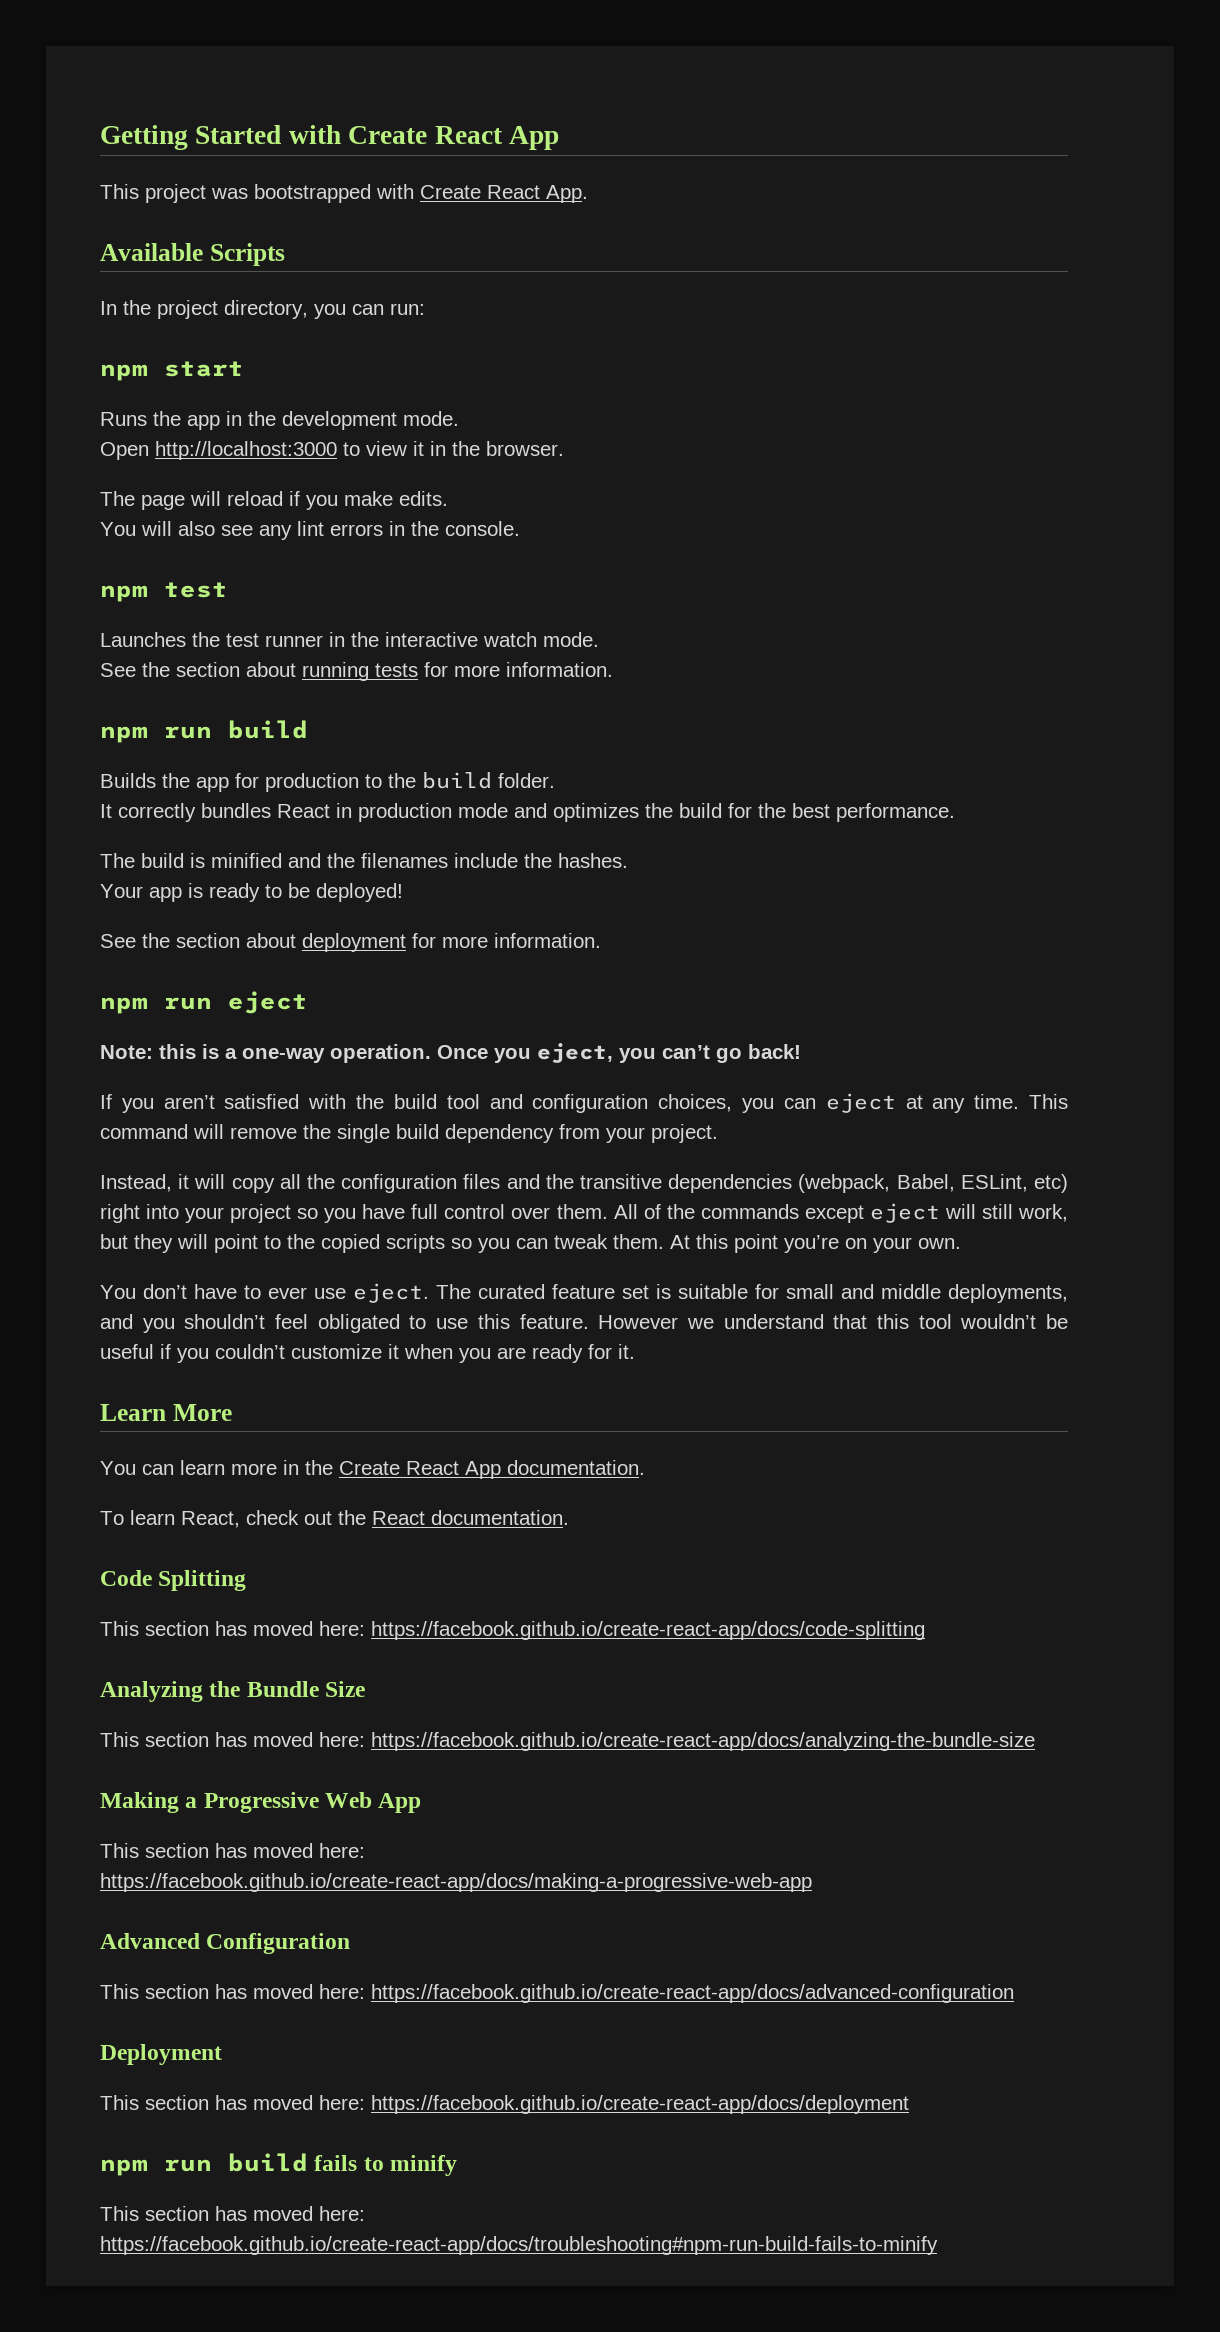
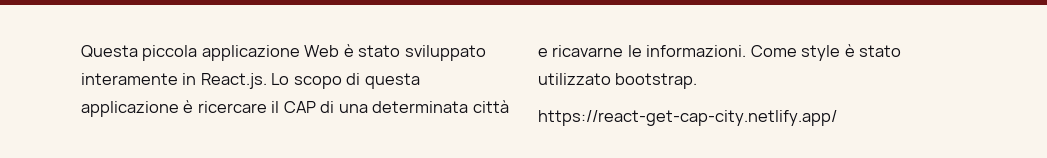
[100,125,560,150] [100,184,588,203] [100,243,285,266] [100,300,425,319] [100,361,244,381] [100,411,459,430] [100,441,564,460] [100,491,448,510] [100,521,520,540] [100,582,228,602] [100,632,599,647] [100,662,613,681] [100,720,308,743] [100,772,555,792] [100,803,955,822] [100,853,628,868] [100,883,403,902] [100,933,601,952] [100,991,308,1014] [100,1043,801,1063] [100,1093,1069,1113] [100,1124,718,1143] [100,1174,1068,1193] [100,1203,1068,1223] [100,1234,961,1253] [100,1283,1068,1303] [100,1314,1068,1333] [100,1344,635,1363] [100,1404,232,1421] [100,1460,645,1479] [100,1510,569,1528] [100,1570,247,1591] [100,1621,925,1640] [100,1681,366,1702] [100,1732,1035,1751] [100,1792,422,1813] [100,1843,365,1858] [100,1873,812,1892] [100,1933,351,1954] [100,1984,1014,2003] [100,2044,222,2065] [100,2095,909,2114] [100,2153,458,2176] [100,2206,365,2221] [100,2236,938,2255] Getting Started with Create React App // This project was bootstrapped with Create React App. // Available Scripts // In the project directory, you can run: // npm start // Runs the app in the development mode. // Open http://localhost:3000 to view it in the browser. // The page will reload if you make edits. // You will also see any lint errors in the console. // npm test // Launches the test runner in the interactive watch mode. // See the section about running tests for more information. // npm run build // Builds the app for production to the build folder. // It correctly bundles React in production mode and optimizes the build for the best performance. // The build is minified and the filenames include the hashes. // Your app is ready to be deployed! // See the section about deployment for more information. // npm run eject // Note: this is a one-way operation. Once you eject, you can’t go back! // If you aren’t satisfied with the build tool and configuration choices, you can eject at any time. This command will remove the single build dependency from your project. // Instead, it will copy all the configuration files and the transitive dependencies (webpack, Babel, ESLint, etc) right into your project so you have full control over them. All of the commands except eject will still work, but they will point to the copied scripts so you can tweak them. At this point you’re on your own. // You don’t have to ever use eject. The curated feature set is suitable for small and middle deployments, and you shouldn’t feel obligated to use this feature. However we understand that this tool wouldn’t be useful if you couldn’t customize it when you are ready for it. // Learn More // You can learn more in the Create React App documentation. // To learn React, check out the React documentation. // Code Splitting // This section has moved here: https://facebook.github.io/create-react-app/docs/code-splitting // Analyzing the Bundle Size // This section has moved here: https://facebook.github.io/create-react-app/docs/analyzing-the-bundle-size // Making a Progressive Web App // This section has moved here: https://facebook.github.io/create-react-app/docs/making-a-progressive-web-app // Advanced Configuration // This section has moved here: https://facebook.github.io/create-react-app/docs/advanced-configuration // Deployment // This section has moved here: https://facebook.github.io/create-react-app/docs/deployment // npm run build fails to minify // This section has moved here: https://facebook.github.io/create-react-app/docs/troubleshooting#npm-run-build-fails-to-minify -> [81,44,486,61] [81,73,420,89] [81,100,509,117] [538,44,902,61] [538,73,698,89] [538,110,837,126] Questa piccola applicazione Web è stato sviluppato interamente in React.js. Lo scopo di questa applicazione è ricercare il CAP di una determinata città e ricavarne le informazioni. Come style è stato utilizzato bootstrap. // https://react-get-cap-city.netlify.app/

